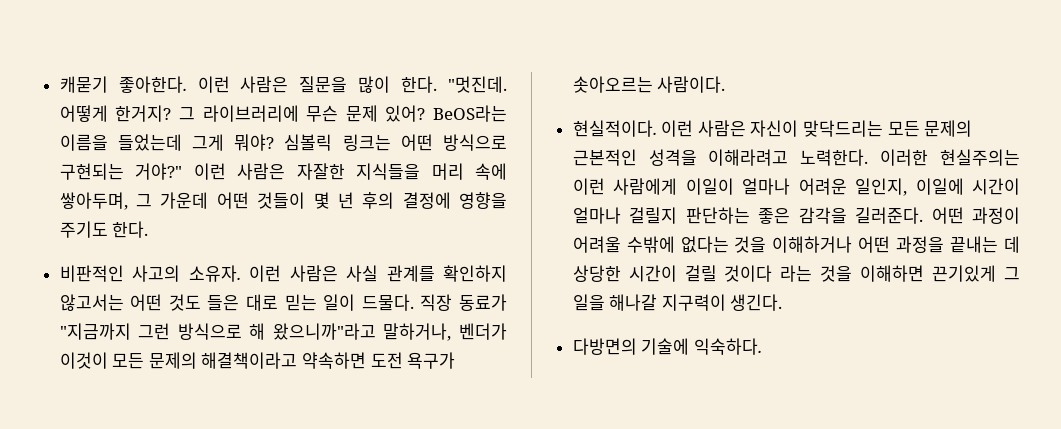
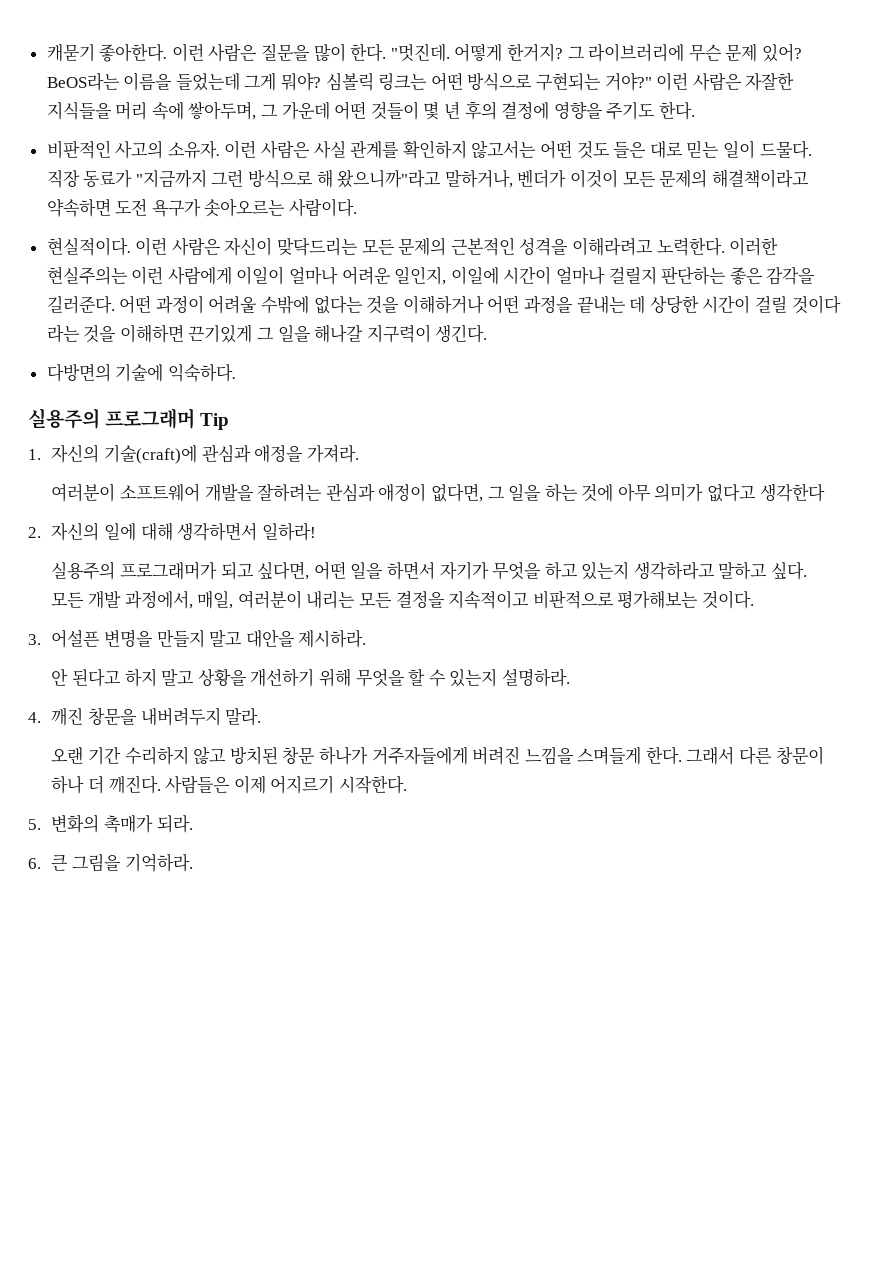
(762, 346) none -> [28,408,230,430] [28,444,359,464] [51,483,825,502] [28,522,316,541] [51,561,808,580] [51,590,754,609] [28,629,367,648] [51,668,570,687] [28,707,262,726] [51,746,824,765] [51,775,407,794] [28,814,193,833] [28,853,193,872] // 실용주의 프로그래머 Tip // 1. 자신의 기술(craft)에 관심과 애정을 가져라. // 여러분이 소프트웨어 개발을 잘하려는 관심과 애정이 없다면, 그 일을 하는 것에 아무 의미가 없다고 생각한다 // 2. 자신의 일에 대해 생각하면서 일하라! // 실용주의 프로그래머가 되고 싶다면, 어떤 일을 하면서 자기가 무엇을 하고 있는지 생각하라고 말하고 싶다. 모든 개발 과정에서, 매일, 여러분이 내리는 모든 결정을 지속적이고 비판적으로 평가해보는 것이다. // 3. 어설픈 변명을 만들지 말고 대안을 제시하라. // 안 된다고 하지 말고 상황을 개선하기 위해 무엇을 할 수 있는지 설명하라. // 4. 깨진 창문을 내버려두지 말라. // 오랜 기간 수리하지 않고 방치된 창문 하나가 거주자들에게 버려진 느낌을 스며들게 한다. 그래서 다른 창문이 하나 더 깨진다. 사람들은 이제 어지르기 시작한다. // 5. 변화의 촉매가 되라. // 6. 큰 그림을 기억하라.

